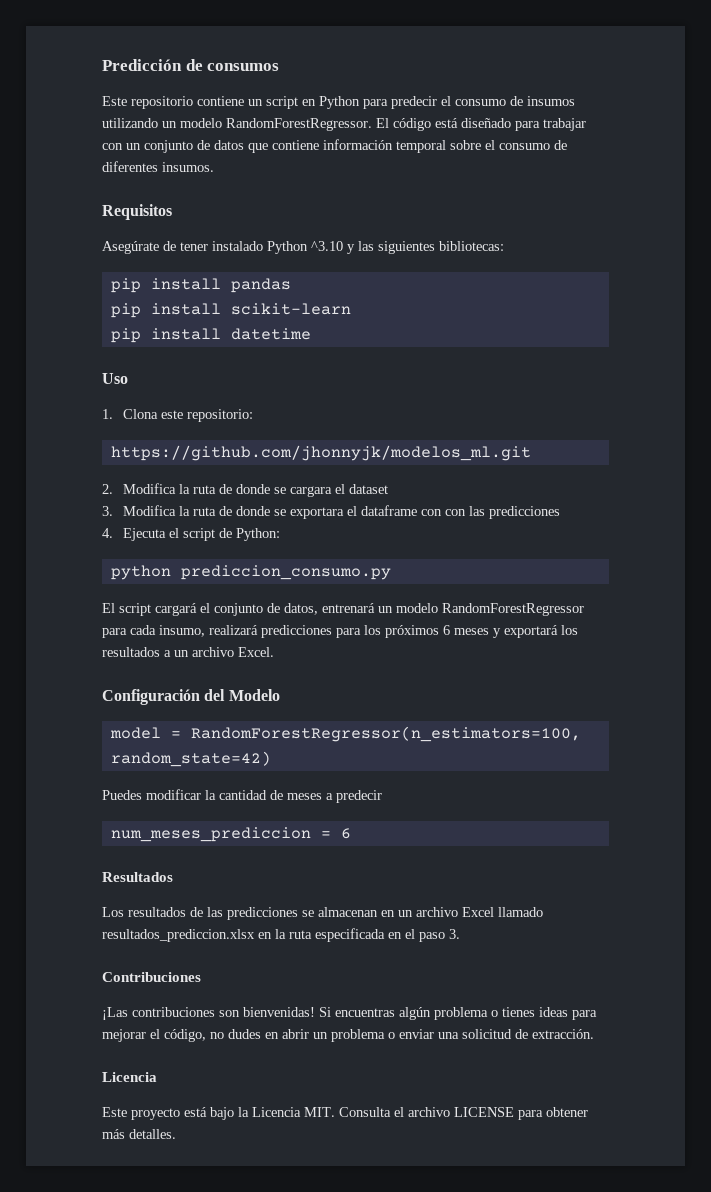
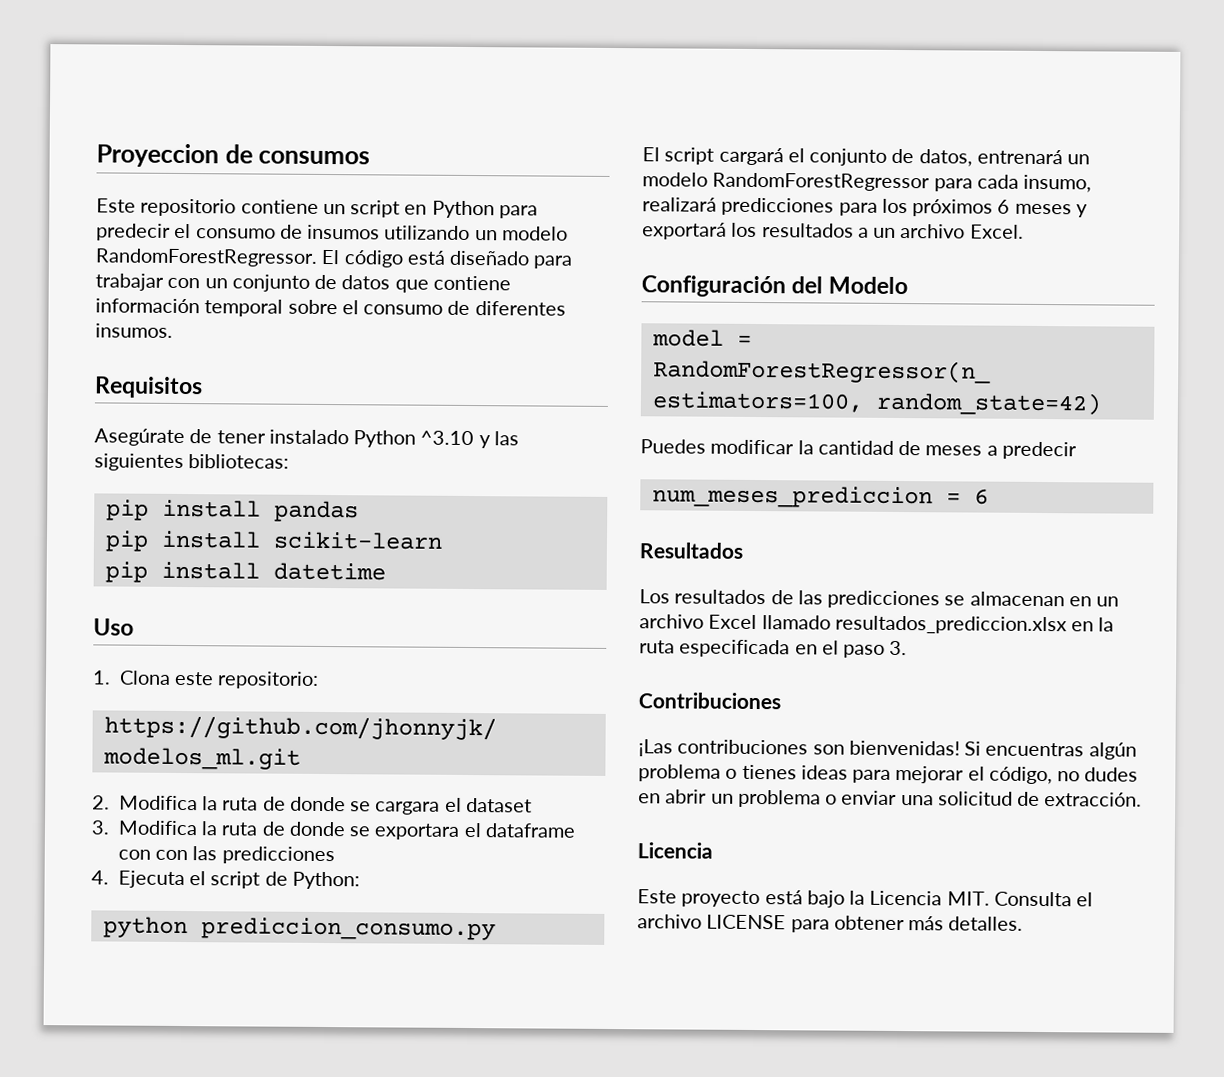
[102,59,182,71] Predicción -> [96,143,219,168] Proyeccion

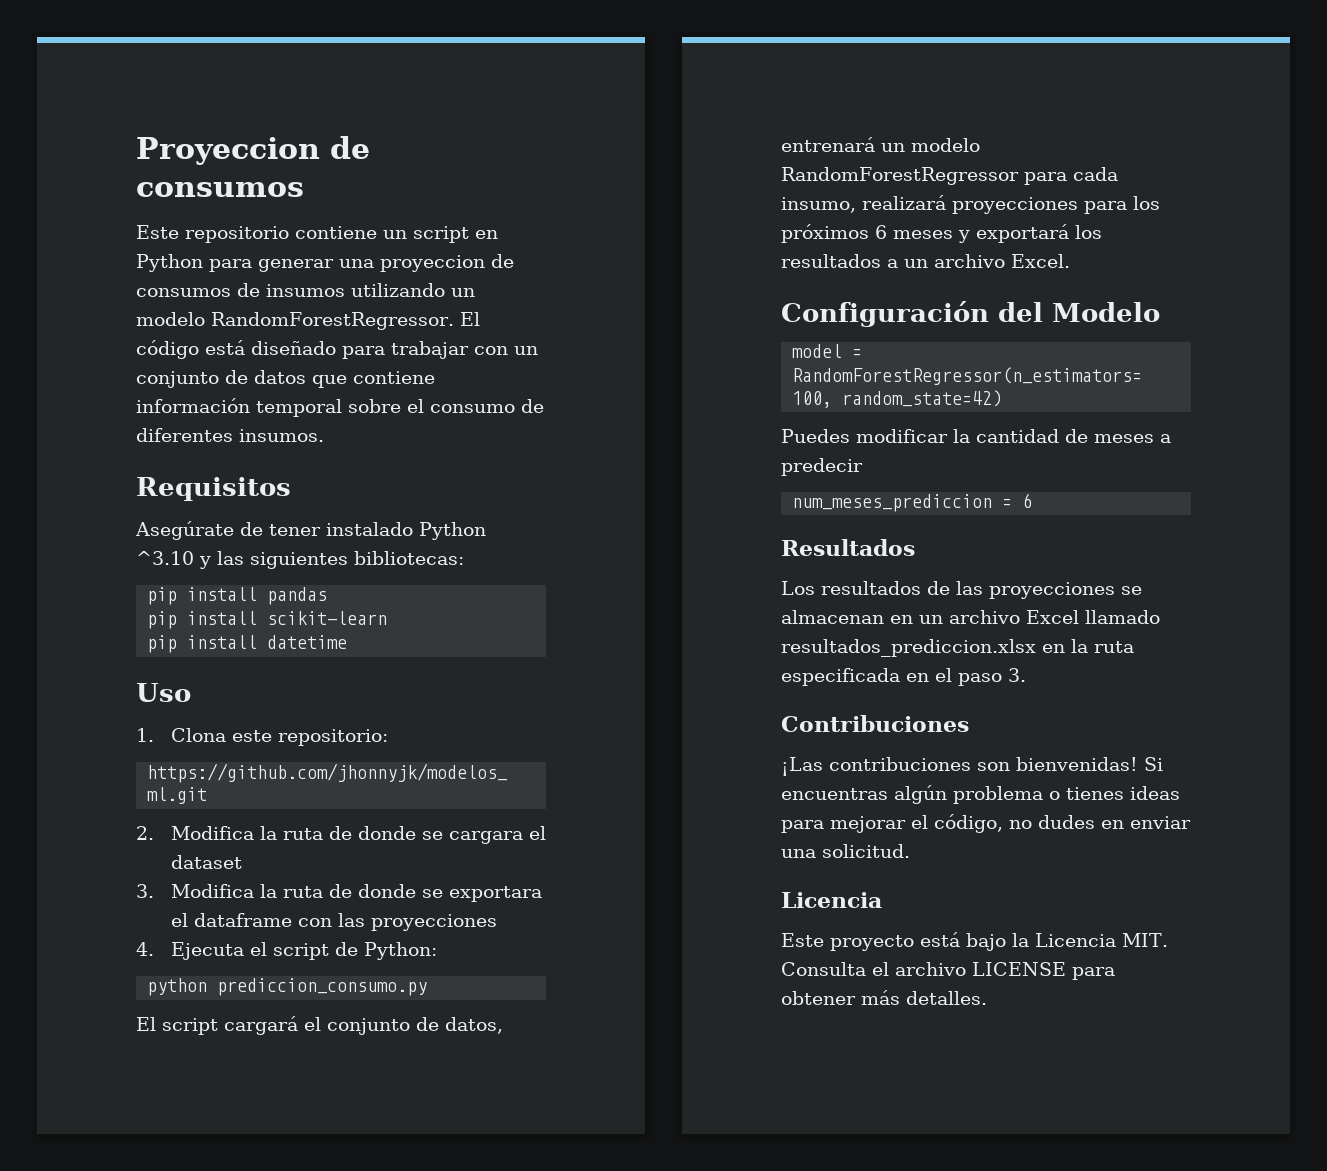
[96,223,276,241] predecir el consumo -> [258,254,514,272] [136,288,231,297] generar una proyeccion de consumos
[155,846,335,865] con las predicciones -> [337,913,497,931] las proyecciones
[721,197,835,216] predicciones -> [952,197,1078,214] proyecciones
[827,590,941,609] predicciones -> [989,582,1115,599] proyecciones
[665,789,1143,808] abrir un problema o enviar una solicitud de extracción. -> [1130,816,1191,829] [781,844,910,858] enviar una solicitud.

